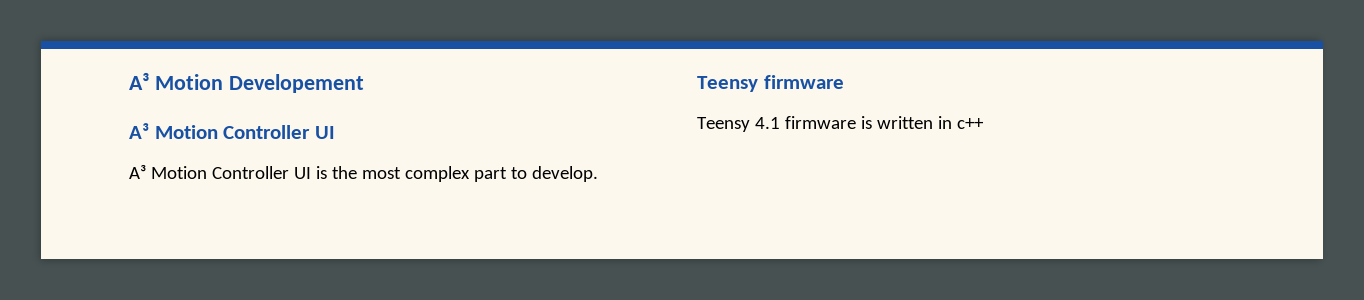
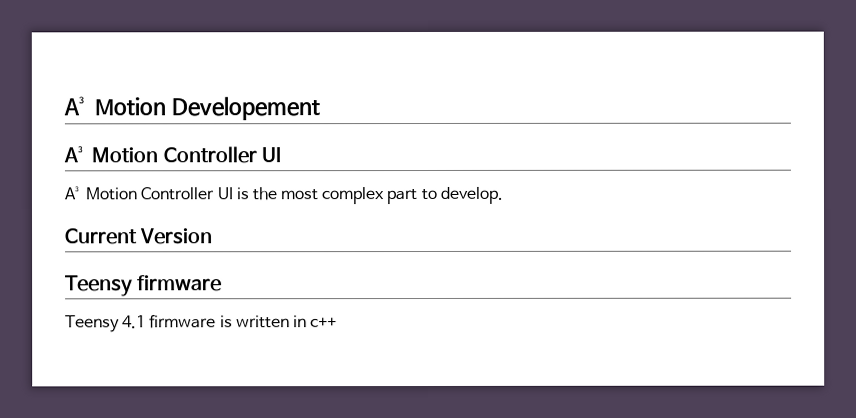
(598, 174) none -> [65,228,214,245] // Current Version

